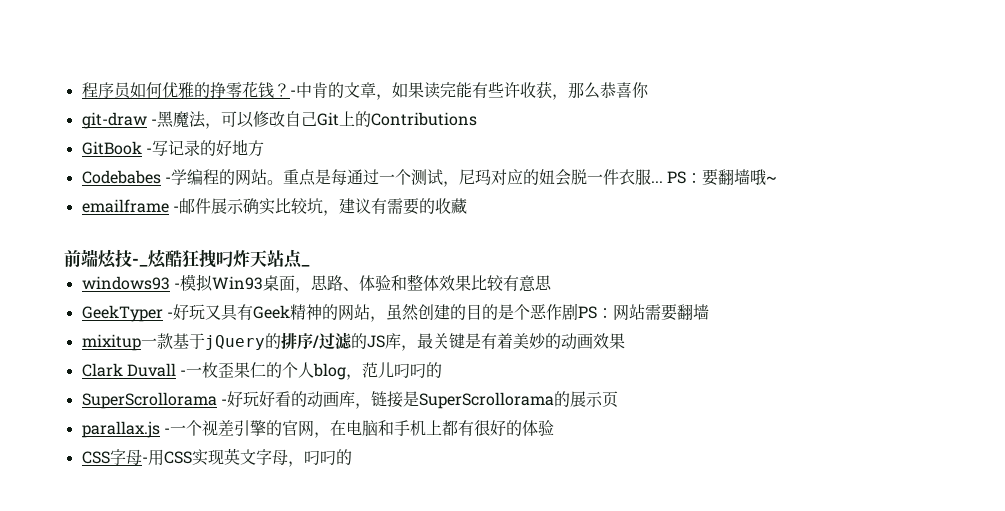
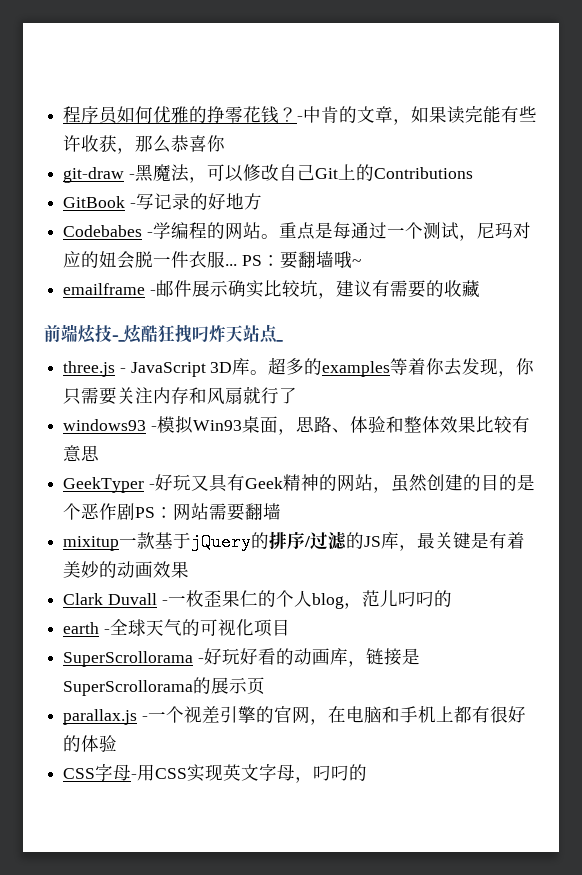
(310, 266) none -> [63,357,535,377] [63,386,298,405] // three.js - JavaScript 3D库。超多的examples等着你去发现，你只需要关注内存和风扇就行了
(443, 370) none -> [63,619,290,637] // earth -全球天气的可视化项目

